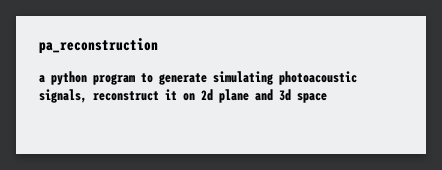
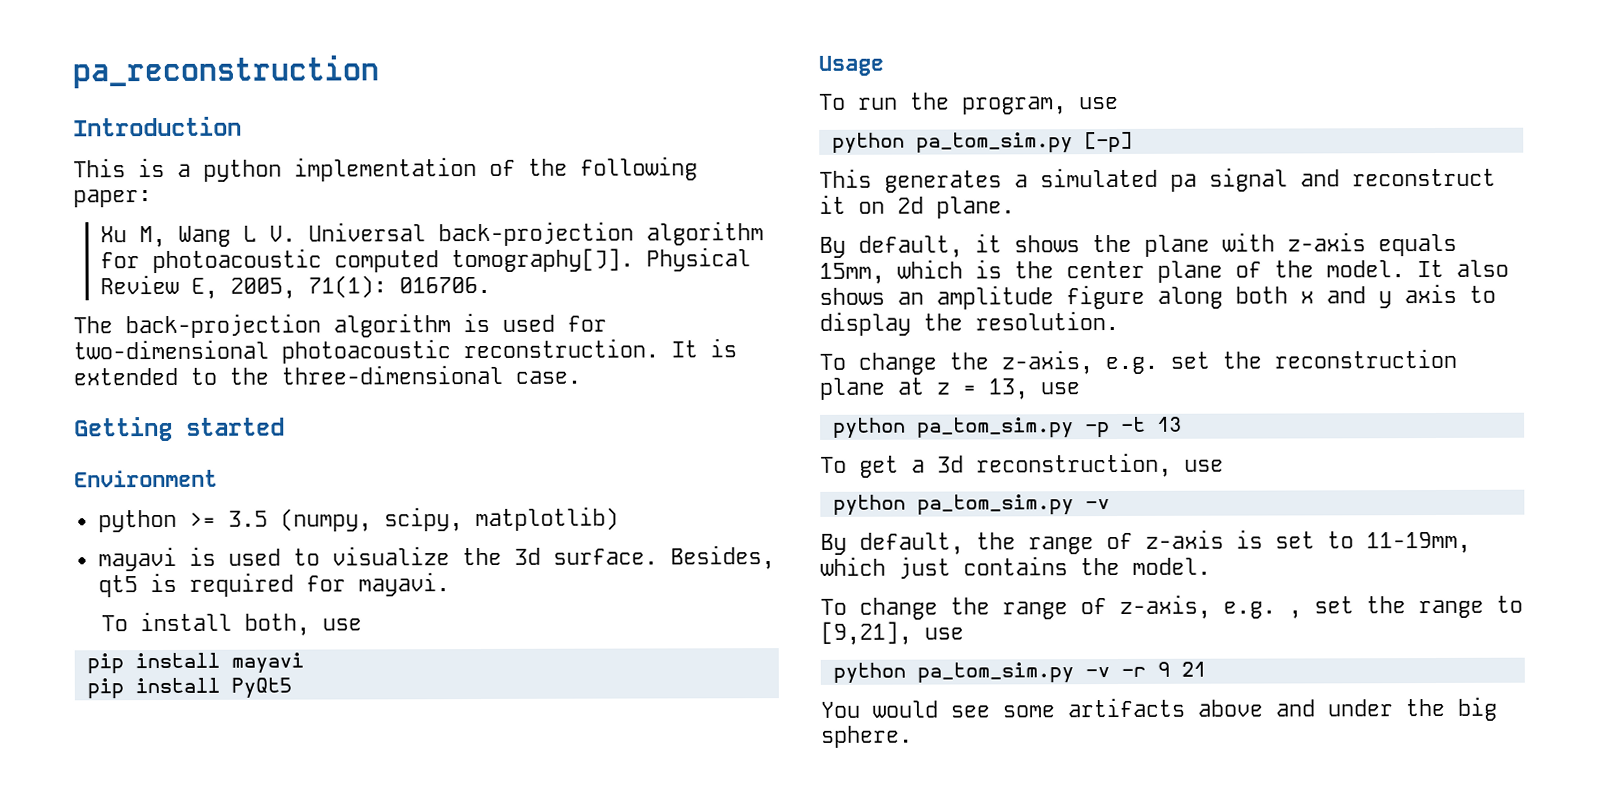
[39,71,357,85] [39,89,327,103] a python program to generate simulating photoacoustic signals, reconstruct it on 2d plane and 3d space -> [73,116,242,137] [73,156,698,182] [73,189,152,208] [99,221,764,248] [99,247,751,274] [99,274,491,299] [73,312,607,339] [73,338,737,364] [73,364,581,386] [74,416,285,442] [74,469,218,488] [97,506,619,533] [97,545,775,572] [97,572,450,598] [100,611,362,636] [86,652,304,675] [86,677,292,700] [818,55,884,76] [819,92,1119,115] [831,131,1133,154] [819,167,1496,193] [819,194,1015,219] [819,232,1457,258] [819,259,1509,284] [819,283,1496,310] [819,310,1119,336] [819,348,1457,375] [819,377,1080,400] [832,416,1182,439] [820,452,1224,478] [832,494,1110,516] [820,529,1471,555] [820,556,1211,579] [820,594,1523,620] [820,621,964,645] [832,661,1206,684] [820,696,1497,721] [821,725,913,748] Introduction // This is a python implementation of the following paper: // Xu M, Wang L V. Universal back-projection algorithm for photoacoustic computed tomography[J]. Physical Review E, 2005, 71(1): 016706. // The back-projection algorithm is used for two-dimensional photoacoustic reconstruction. It is extended to the three-dimensional case. // Getting started // Environment // python >= 3.5 (numpy, scipy, matplotlib) // mayavi is used to visualize the 3d surface. Besides, qt5 is required for mayavi. // To install both, use // pip install mayavi // pip install PyQt5 // Usage // To run the program, use // python pa_tom_sim.py [-p] // This generates a simulated pa signal and reconstruct it on 2d plane. // By default, it shows the plane with z-axis equals 15mm, which is the center plane of the model. It also shows an amplitude figure along both x and y axis to display the resolution. // To change the z-axis, e.g. set the reconstruction plane at z = 13, use // python pa_tom_sim.py -p -t 13 // To get a 3d reconstruction, use // python pa_tom_sim.py -v // By default, the range of z-axis is set to 11-19mm, which just contains the model. // To change the range of z-axis, e.g. , set the range to [9,21], use // python pa_tom_sim.py -v -r 9 21 // You would see some artifacts above and under the big sphere.

